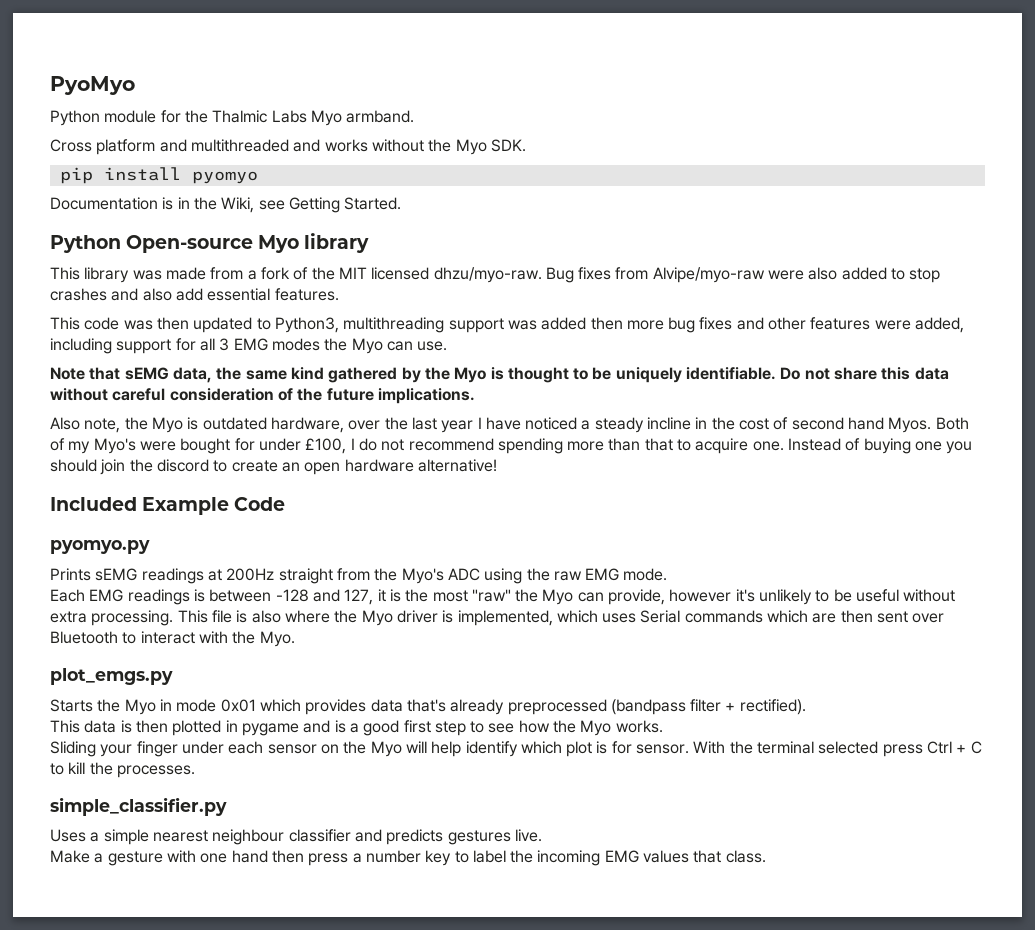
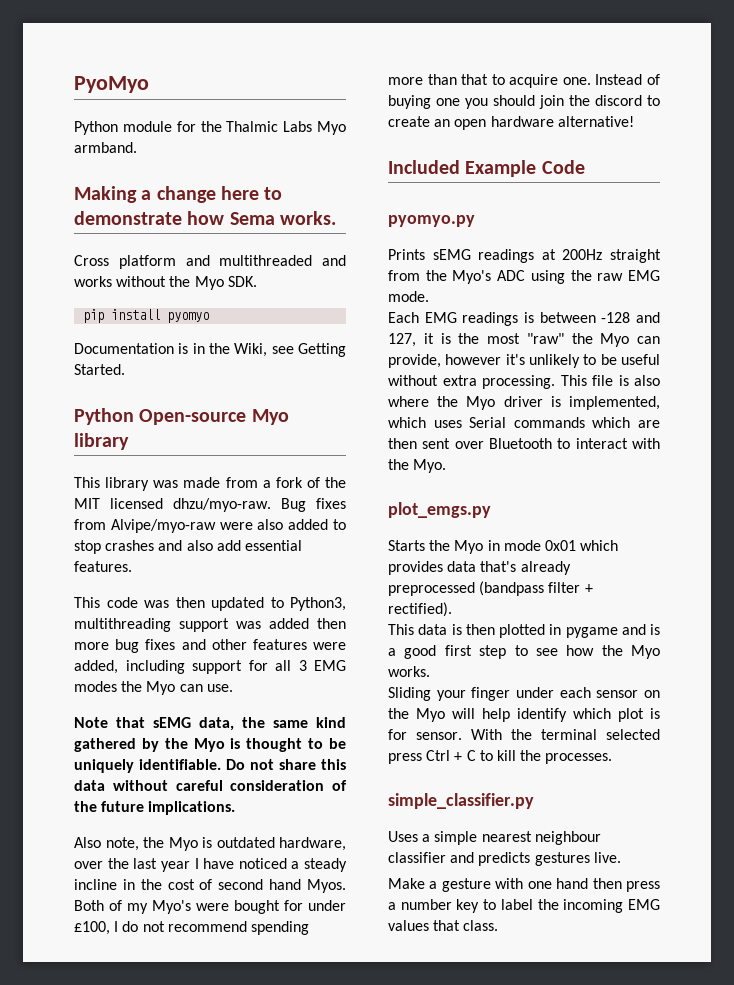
(415, 116) none -> [74,186,283,203] [74,211,336,225] // Making a change here to demonstrate how Sema works.

